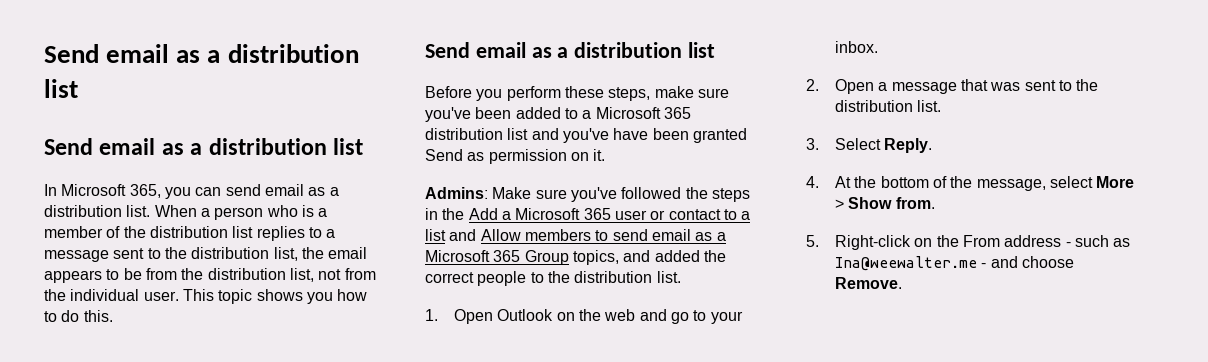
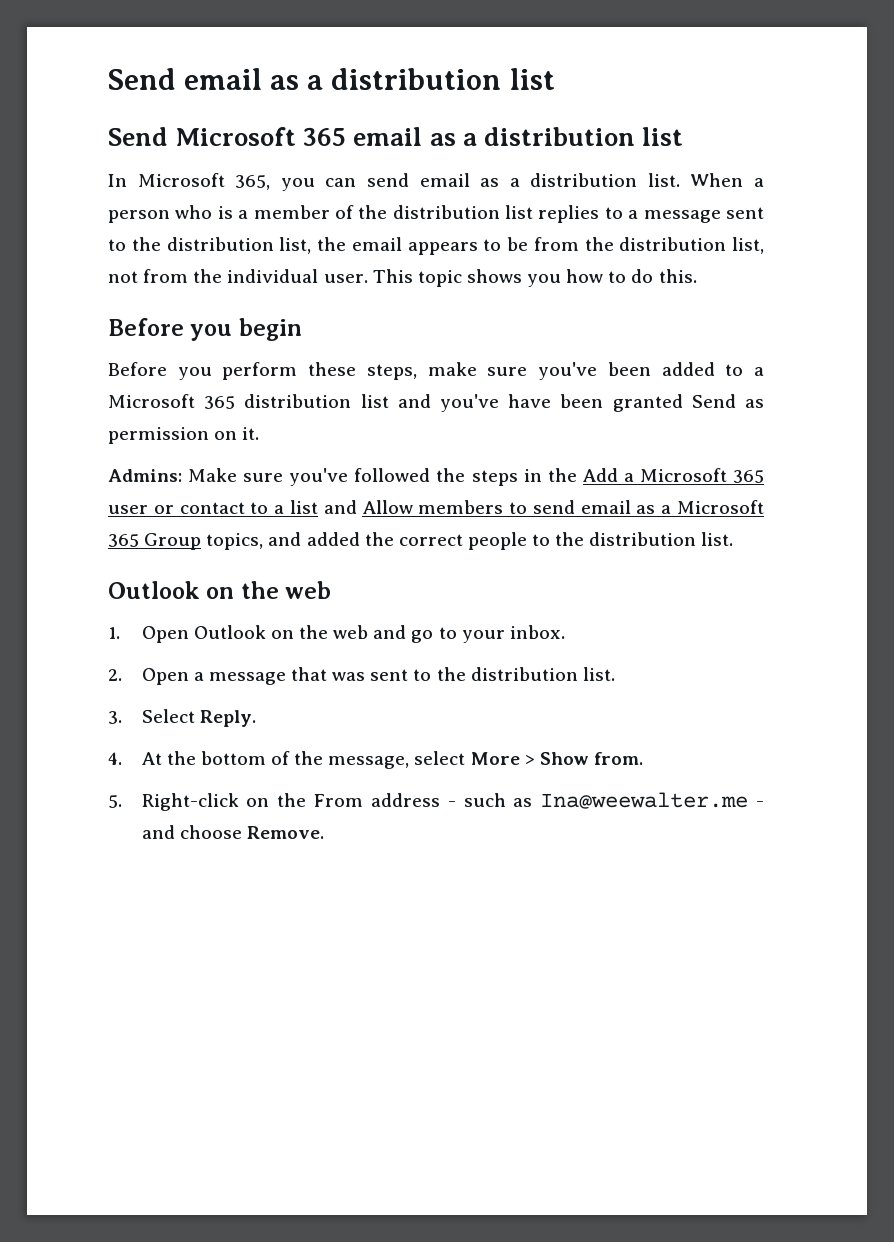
(93, 146) none -> [175,127,347,146] Microsoft 365
[425,42,716,58] Send email as a distribution list -> [108,318,302,341] Before you begin
(681, 277) none -> [108,581,332,599] // Outlook on the web

